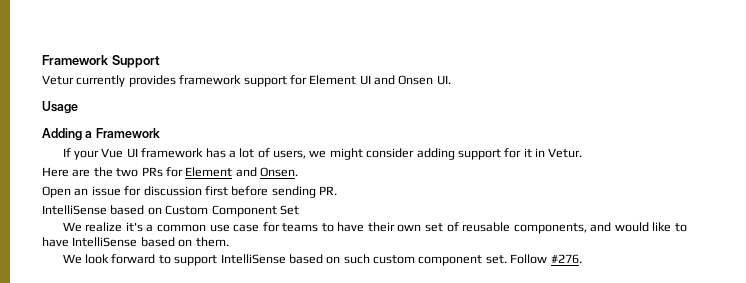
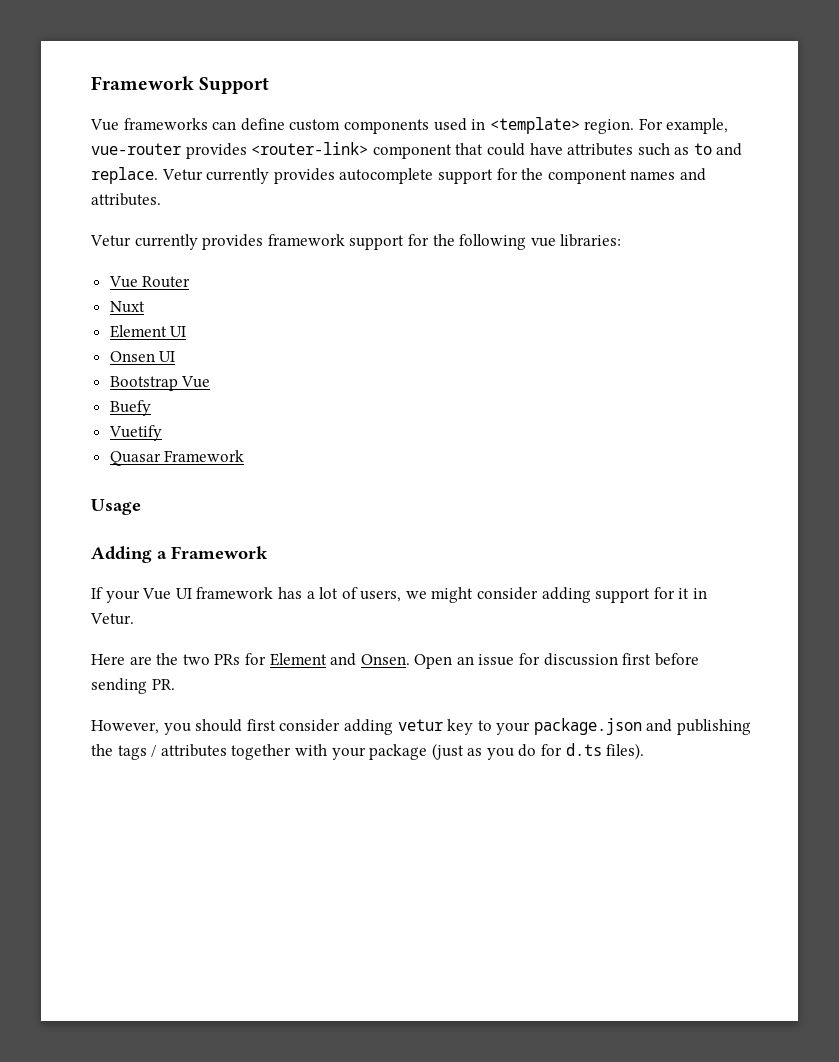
(160, 61) none -> [90,117,729,134] [91,142,743,159] [91,167,706,184] [91,193,161,206] // Vue frameworks can define custom components used in <template> region. For example, vue-router provides <router-link> component that could have attributes such as to and replace. Vetur currently provides autocomplete support for the component names and attributes.
[309,75,451,85] Element UI and Onsen UI. -> [432,234,622,250] [108,276,191,288] [109,301,145,313] [109,325,187,338] [109,351,176,362] [109,376,211,391] [109,400,151,416] [108,425,162,441] [109,450,245,466] the following vue libraries: // Vue Router // Nuxt // Element UI // Onsen UI // Bootstrap Vue // Buefy // Vuetify // Quasar Framework
(298, 172) // -> (410, 659) none
[42,205,299,217] [62,222,688,234] [42,237,229,247] [62,254,582,266] IntelliSense based on Custom Component Set // We realize it's a common use case for teams to have their own set of reusable components, and would like to have IntelliSense based on them. // We look forward to support IntelliSense based on such custom component set. Follow #276. -> [91,718,752,735] [91,743,645,760] However, you should first consider adding vetur key to your package.json and publishing the tags / attributes together with your package (just as you do for d.ts files).

